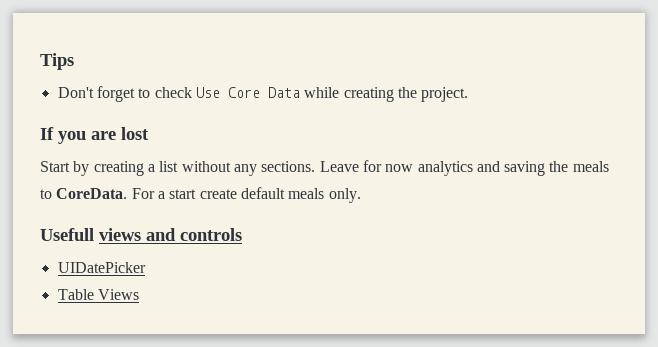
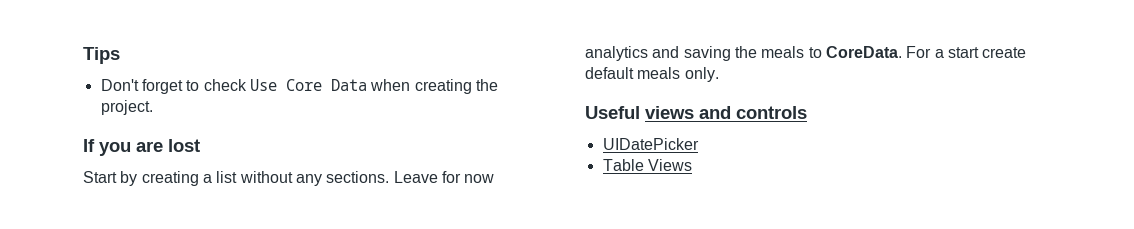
[304,87,340,98] while -> [370,79,411,91] when
[40,228,94,241] Usefull -> [585,106,640,119] Useful

